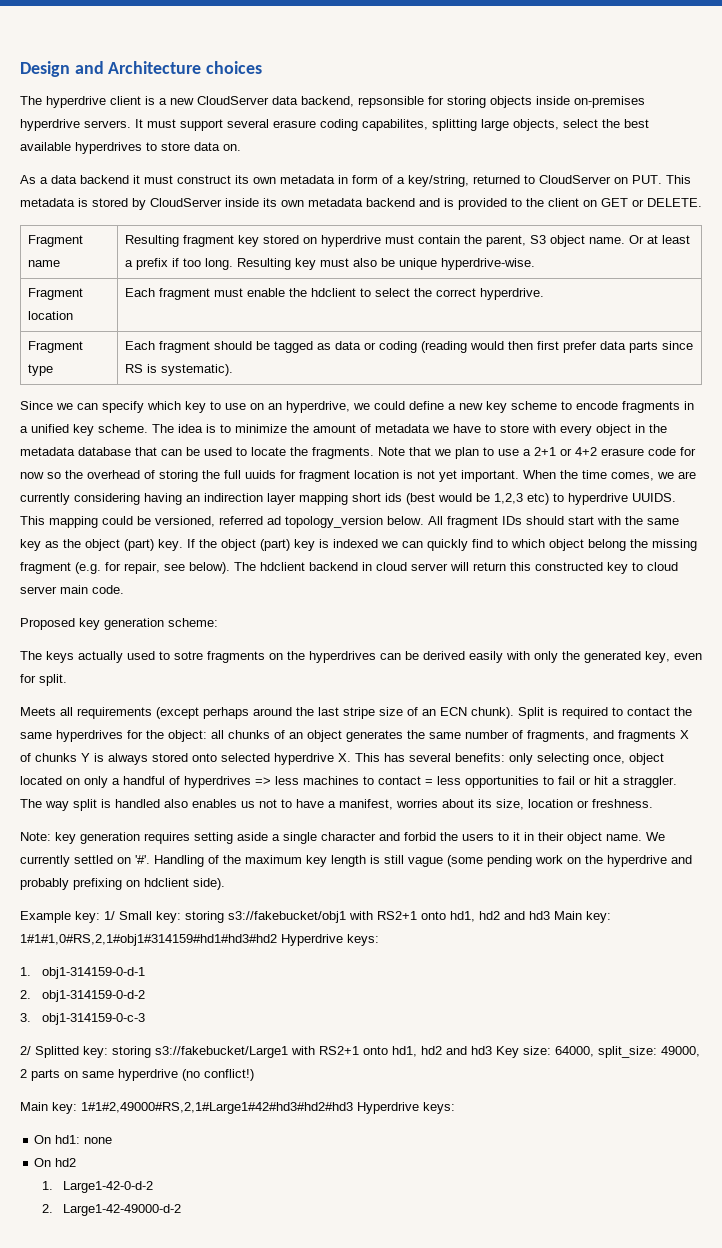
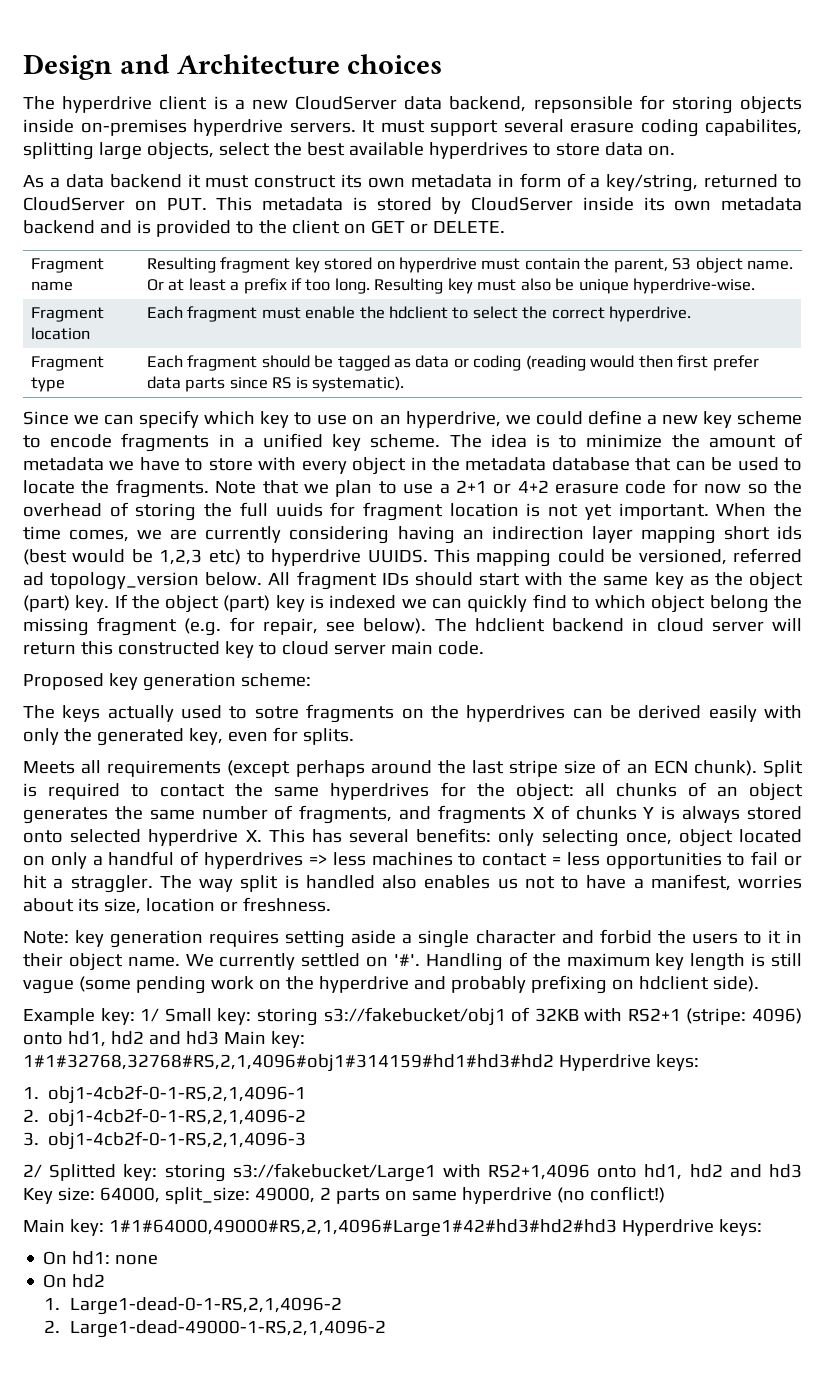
[39,674,67,686] split. -> [302,728,354,745] splits.
[349,911,417,920] with RS2+1 -> [511,1007,802,1025] of 32KB with RS2+1 (stripe: 4096)
[20,934,277,946] 1#1#1,0#RS,2,1#obj1#314159#hd1#hd3#hd2 -> [23,1054,554,1072] 1#1#32768,32768#RS,2,1,4096#obj1#314159#hd1#hd3#hd2
[41,967,145,979] [20,990,145,1002] obj1-314159-0-d-1 // 2. obj1-314159-0-d-2 -> [48,1085,307,1104] [23,1108,307,1127] obj1-4cb2f-0-1-RS,2,1,4096-1 // 2. obj1-4cb2f-0-1-RS,2,1,4096-2
[41,1013,145,1025] obj1-314159-0-c-3 -> [48,1131,307,1150] obj1-4cb2f-0-1-RS,2,1,4096-3
[319,1046,359,1055] RS2+1 -> [488,1164,591,1180] RS2+1,4096
[81,1102,353,1114] 1#1#2,49000#RS,2,1#Large1#42#hd3#hd2#hd3 -> [108,1219,617,1237] 1#1#64000,49000#RS,2,1,4096#Large1#42#hd3#hd2#hd3
[63,1181,154,1193] [41,1204,182,1216] Large1-42-0-d-2 // 2. Large1-42-49000-d-2 -> [69,1297,342,1315] [44,1320,386,1338] Large1-dead-0-1-RS,2,1,4096-2 // 2. Large1-dead-49000-1-RS,2,1,4096-2

